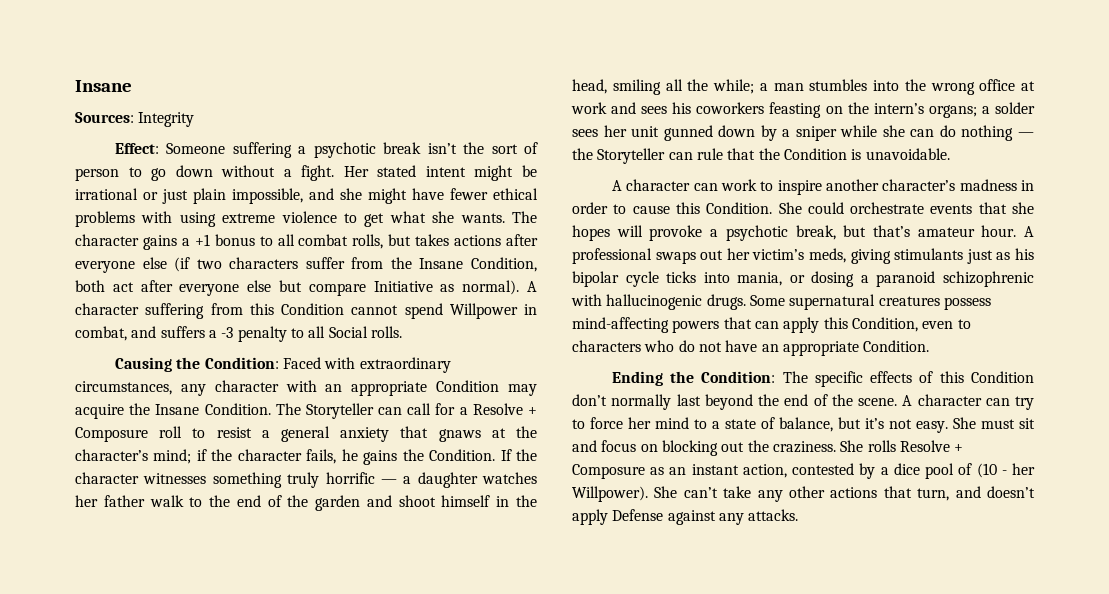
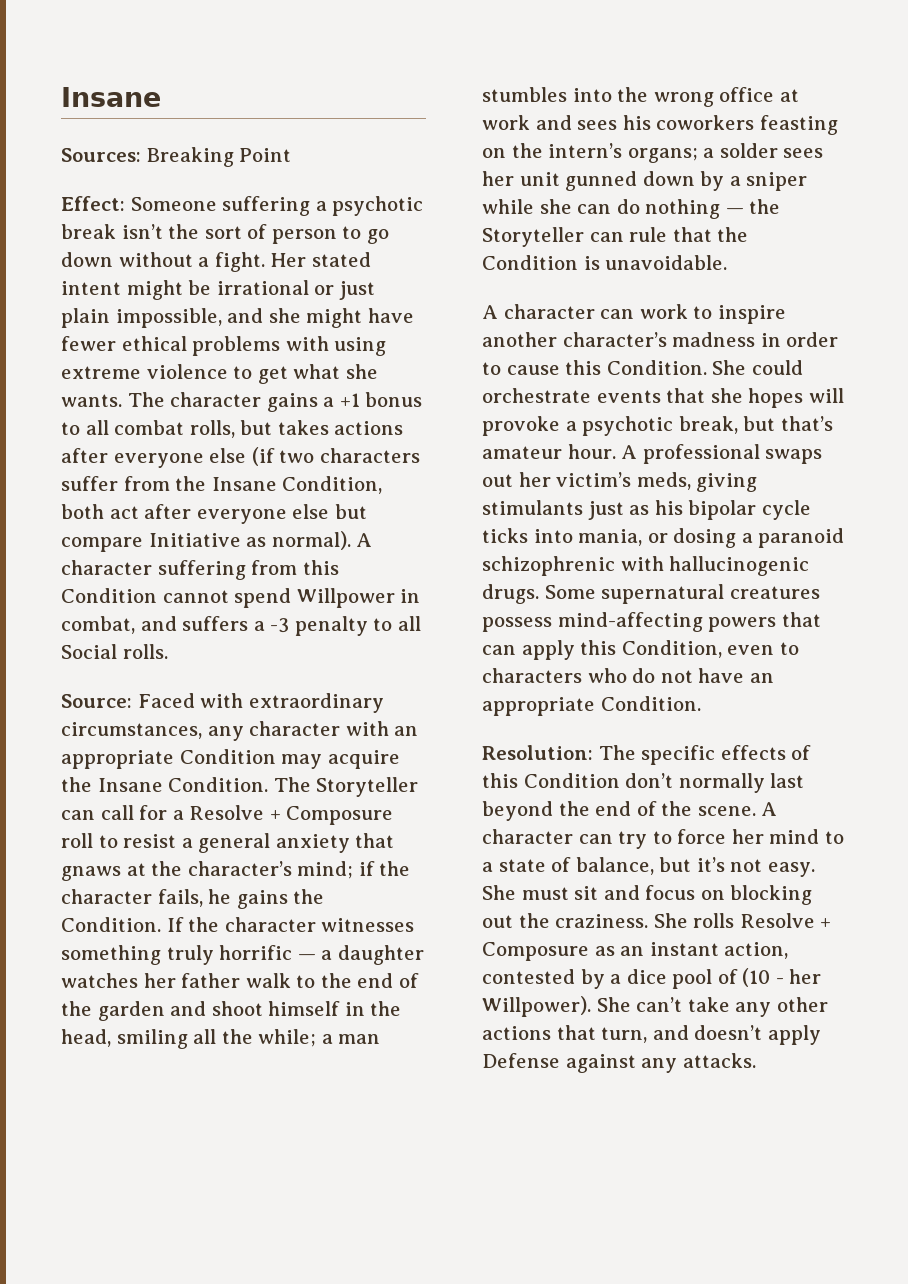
[138,112,195,127] Integrity -> [146,147,292,167] Breaking Point
[114,357,279,372] Causing the Condition: -> [61,694,132,708] Source:
[611,371,776,386] Ending the Condition: -> [482,745,593,760] Resolution:

